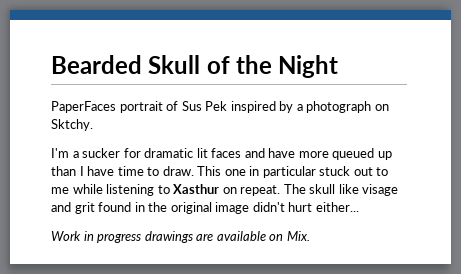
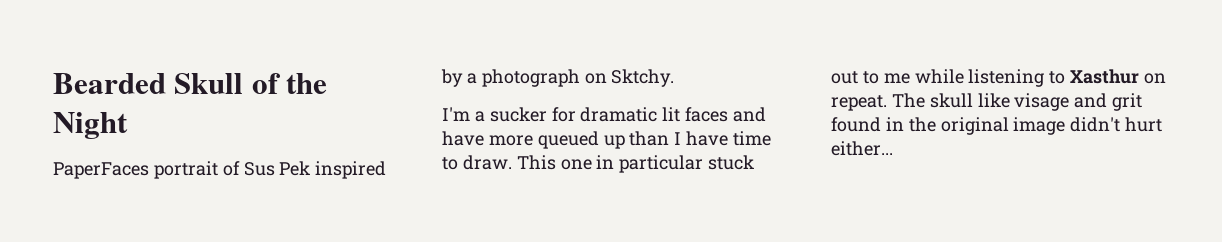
[51,231,310,243] // Work in progress drawings are available on Mix. -> (893, 148) none

